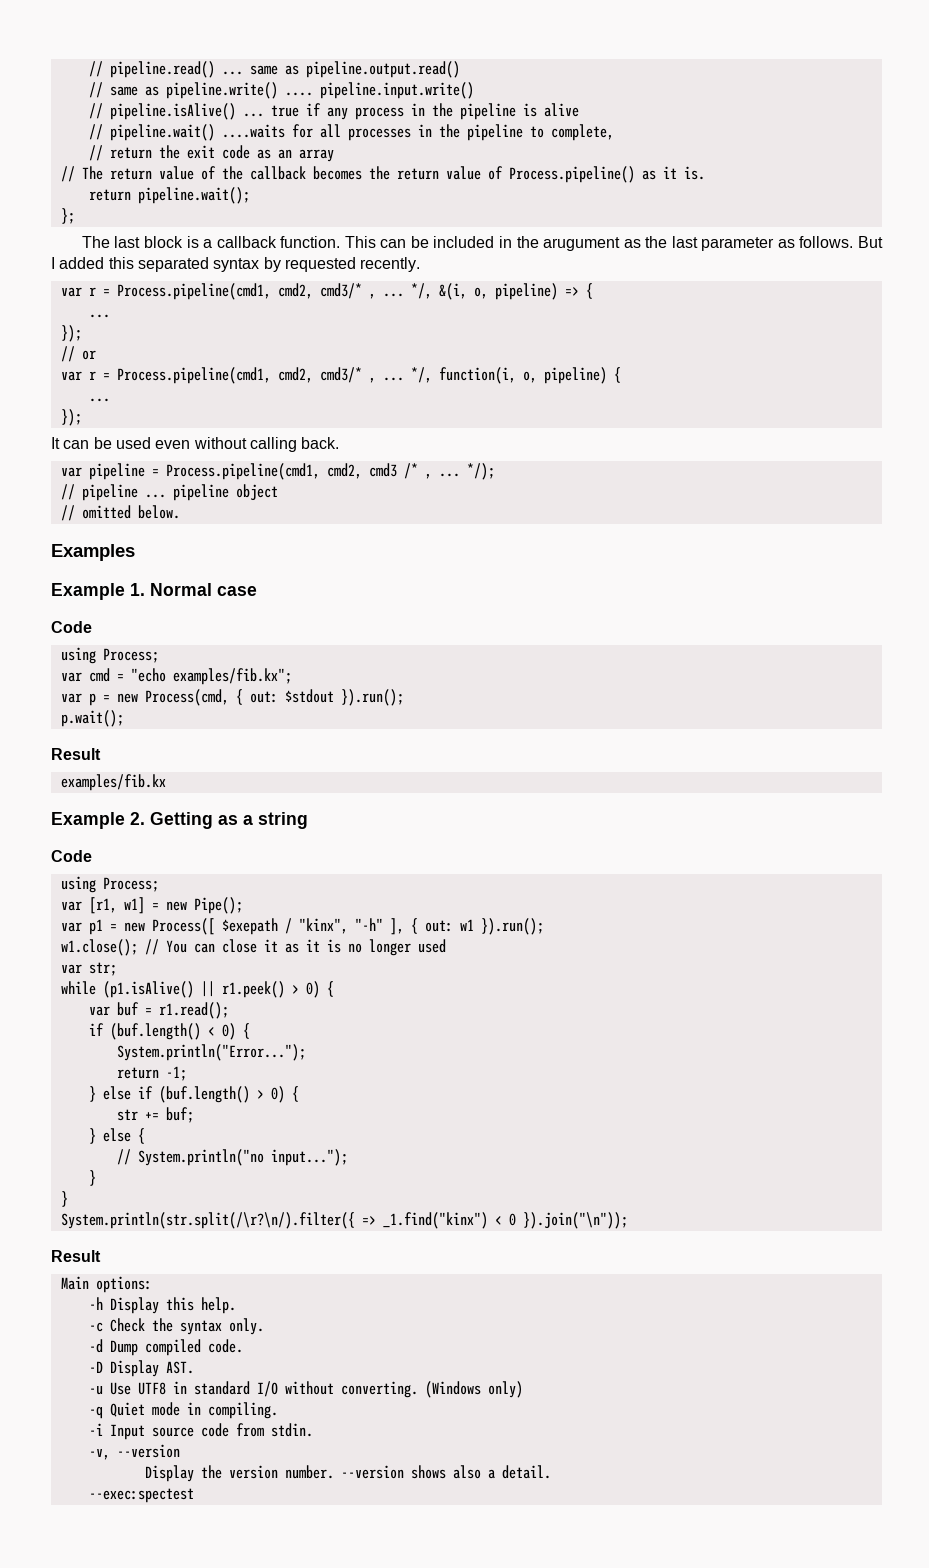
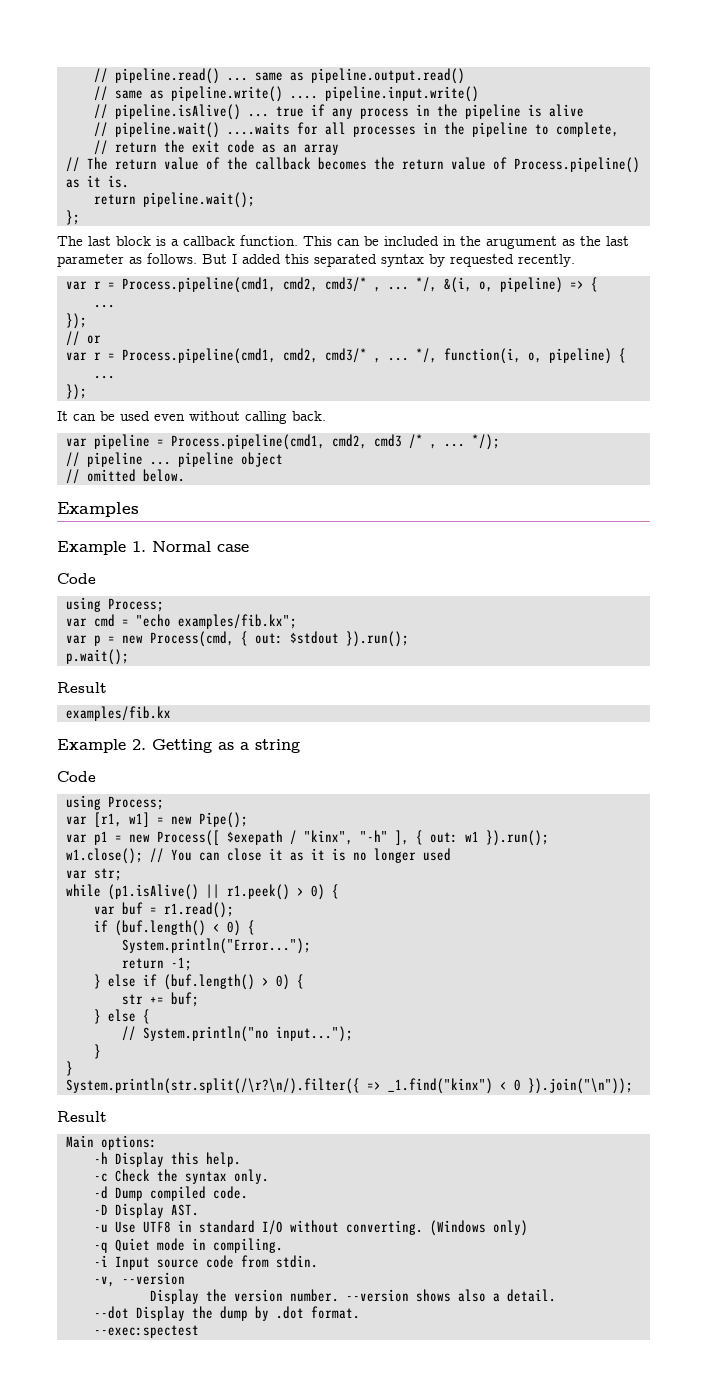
(551, 1472) none -> [93,1306,360,1321] // --dot Display the dump by .dot format.

